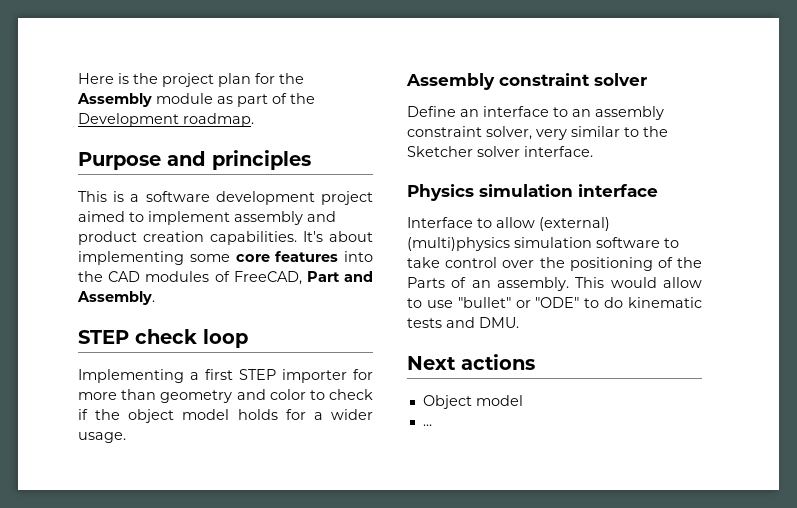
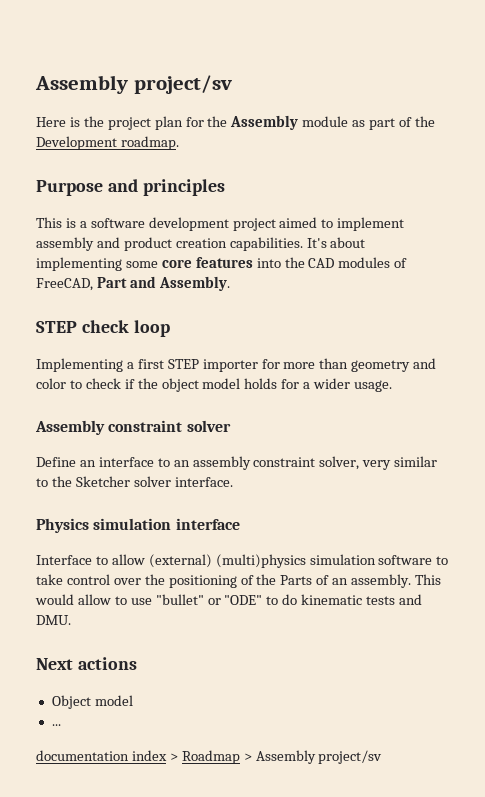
(78, 78) none -> [35,75,232,94] Assembly project/sv //
(432, 425) none -> [36,750,383,764] // documentation index > Roadmap > Assembly project/sv

